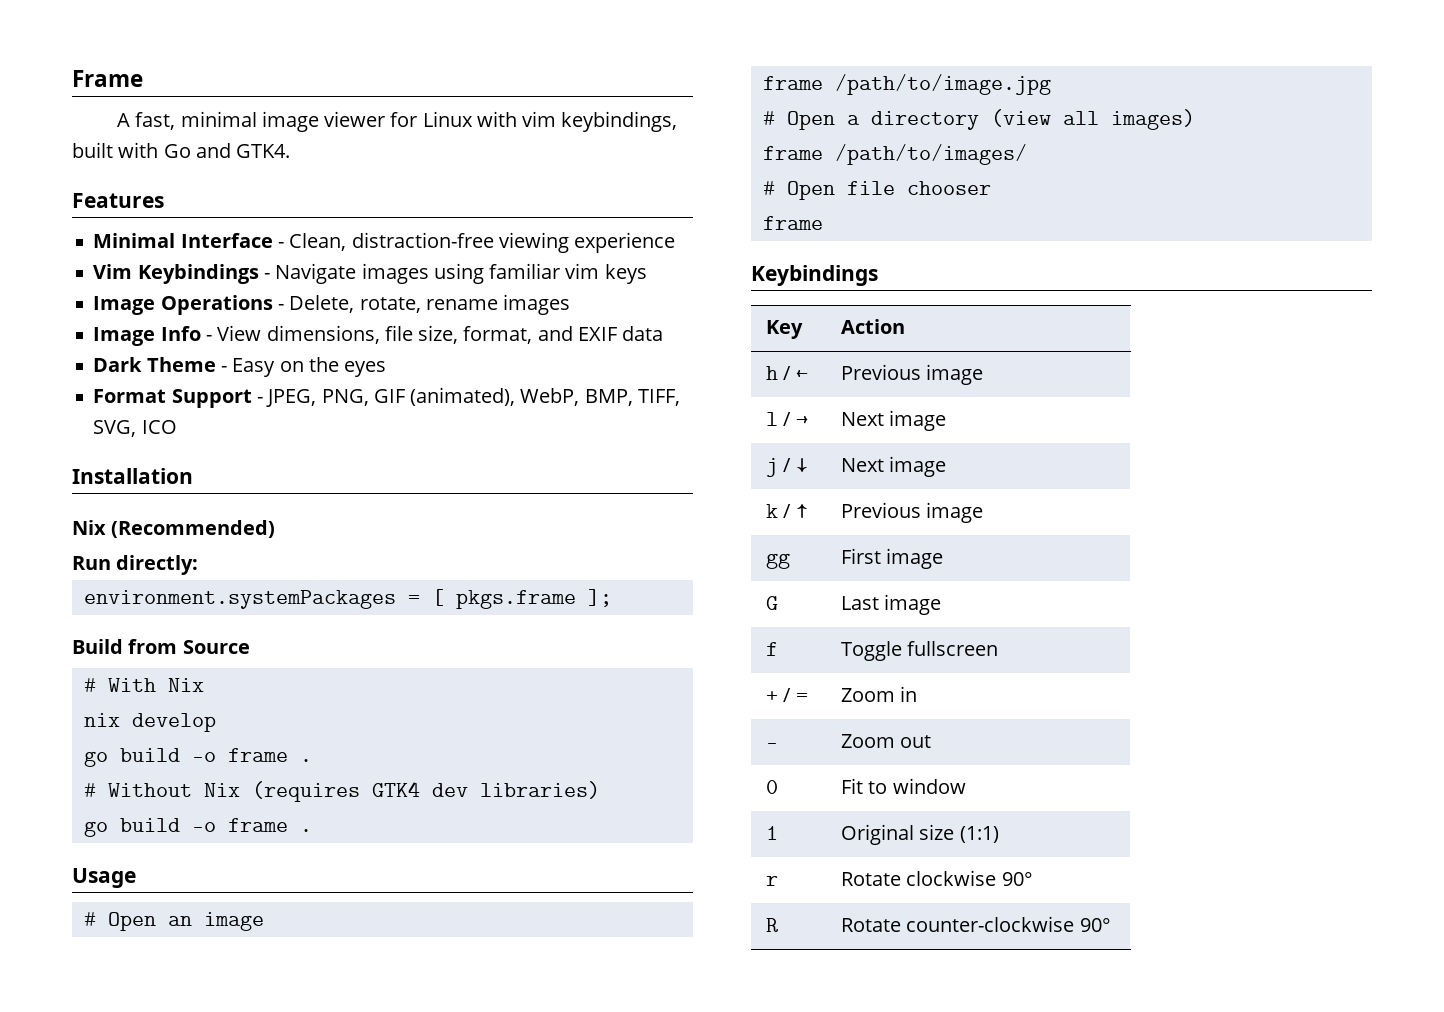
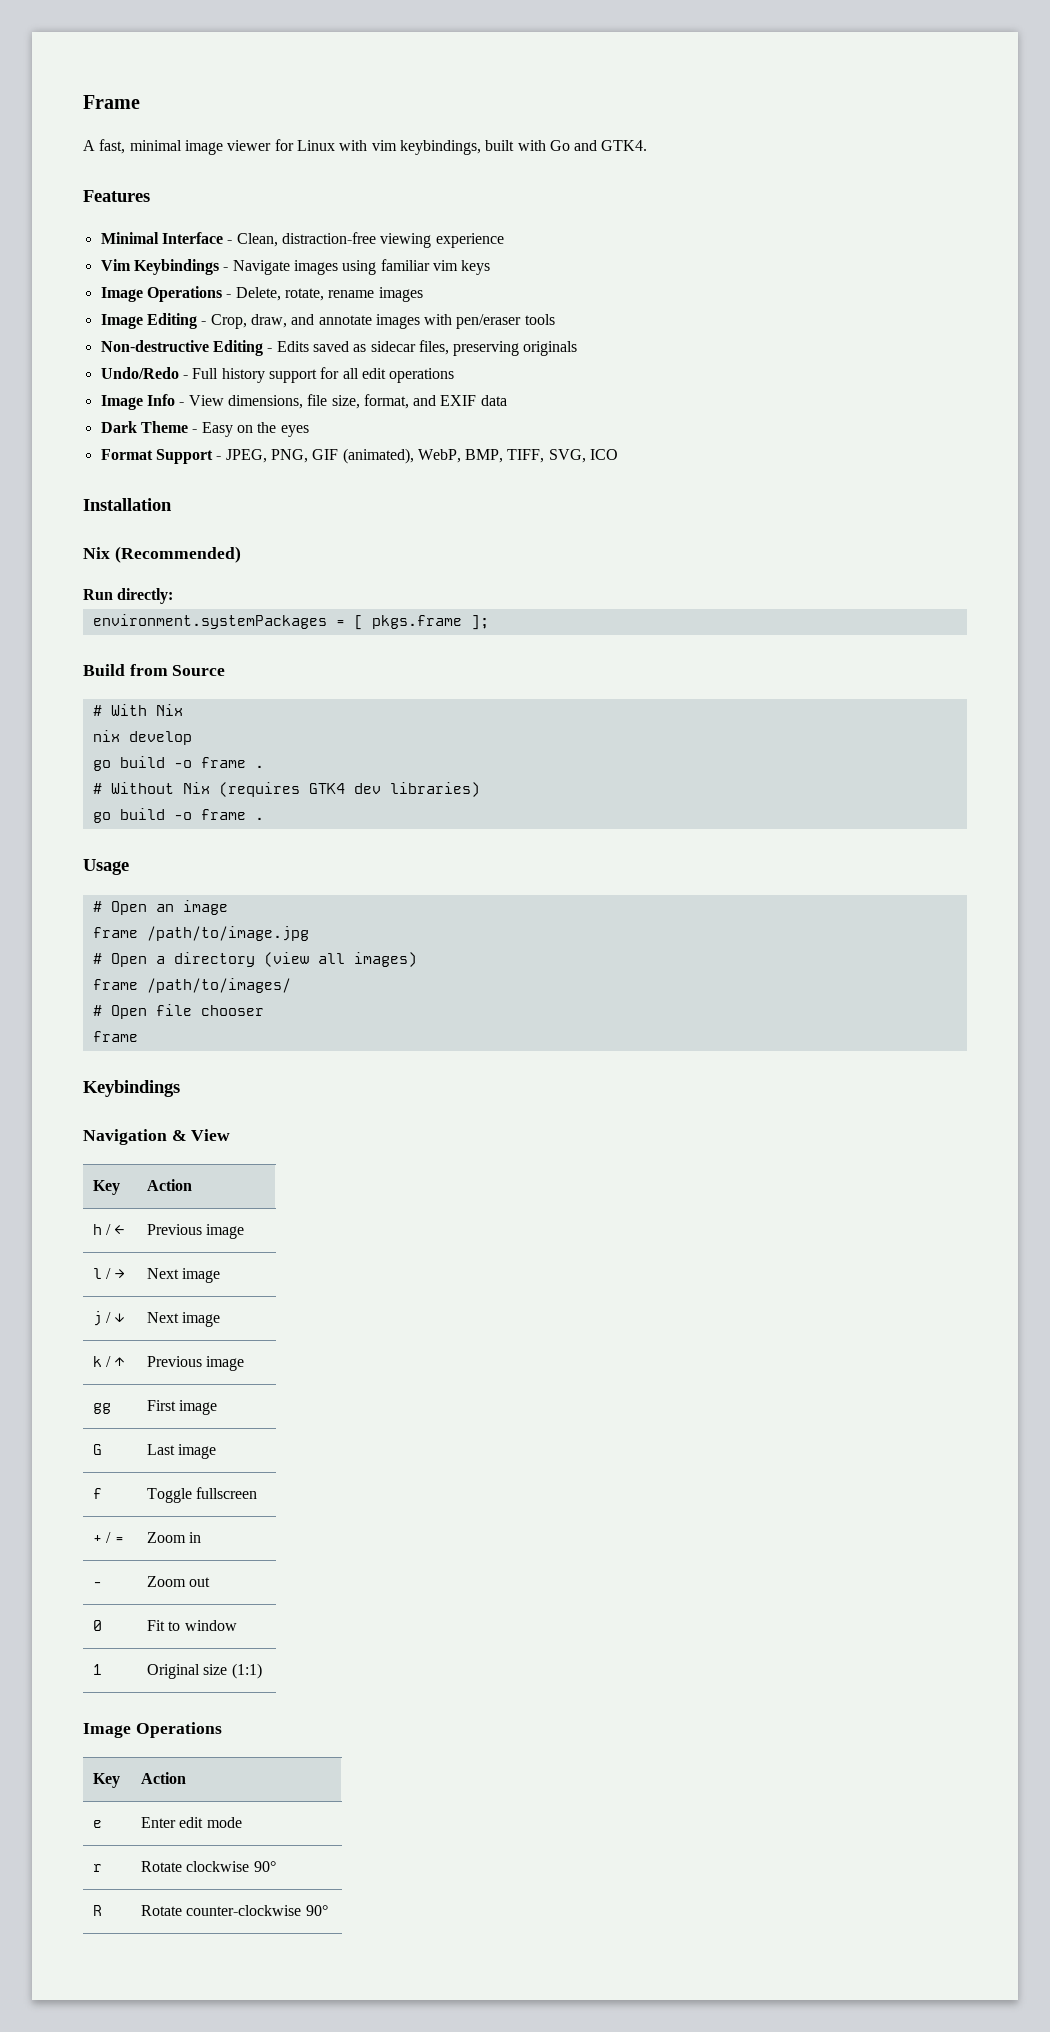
(571, 304) none -> [100,313,555,329] [100,340,578,356] [100,367,455,383] // Image Editing - Crop, draw, and annotate images with pen/eraser tools // Non-destructive Editing - Edits saved as sidecar files, preserving originals // Undo/Redo - Full history support for all edit operations
(878, 275) none -> [83,1129,231,1145] // Navigation & View
(999, 834) none -> [83,1722,222,1738] [93,1773,121,1788] [141,1772,187,1784] [93,1820,103,1828] [141,1817,242,1828] // Image Operations // Key | Action // e | Enter edit mode

